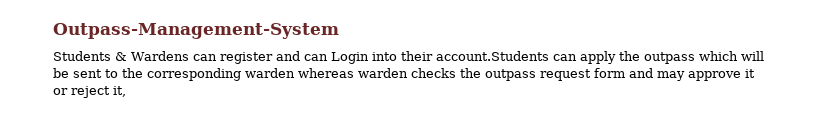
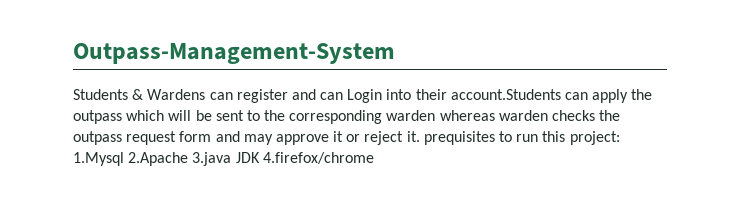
[113,86,126,97] it, -> [406,131,620,145] [73,152,374,166] it. prequisites to run this project: 1.Mysql 2.Apache 3.java JDK 4.firefox/chrome

